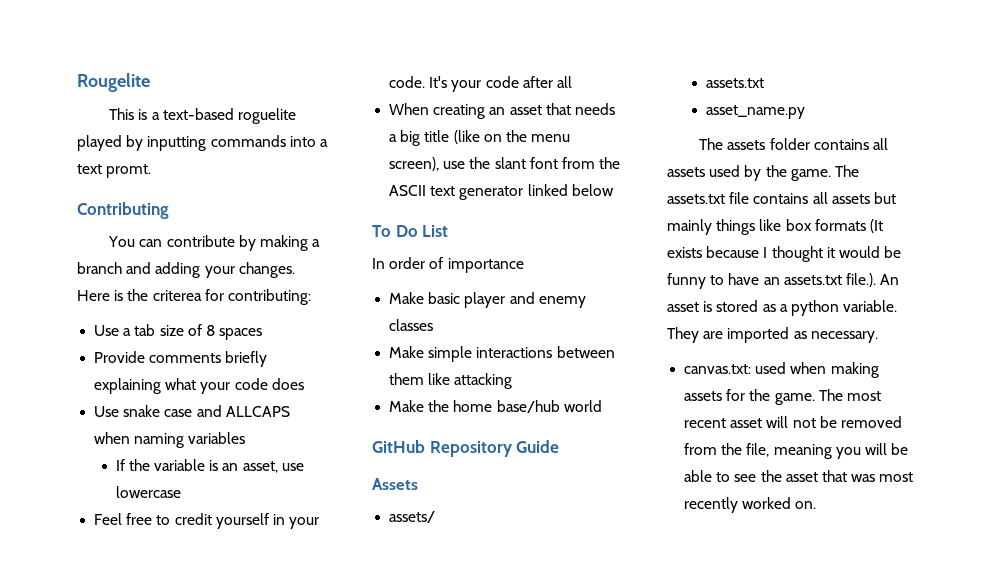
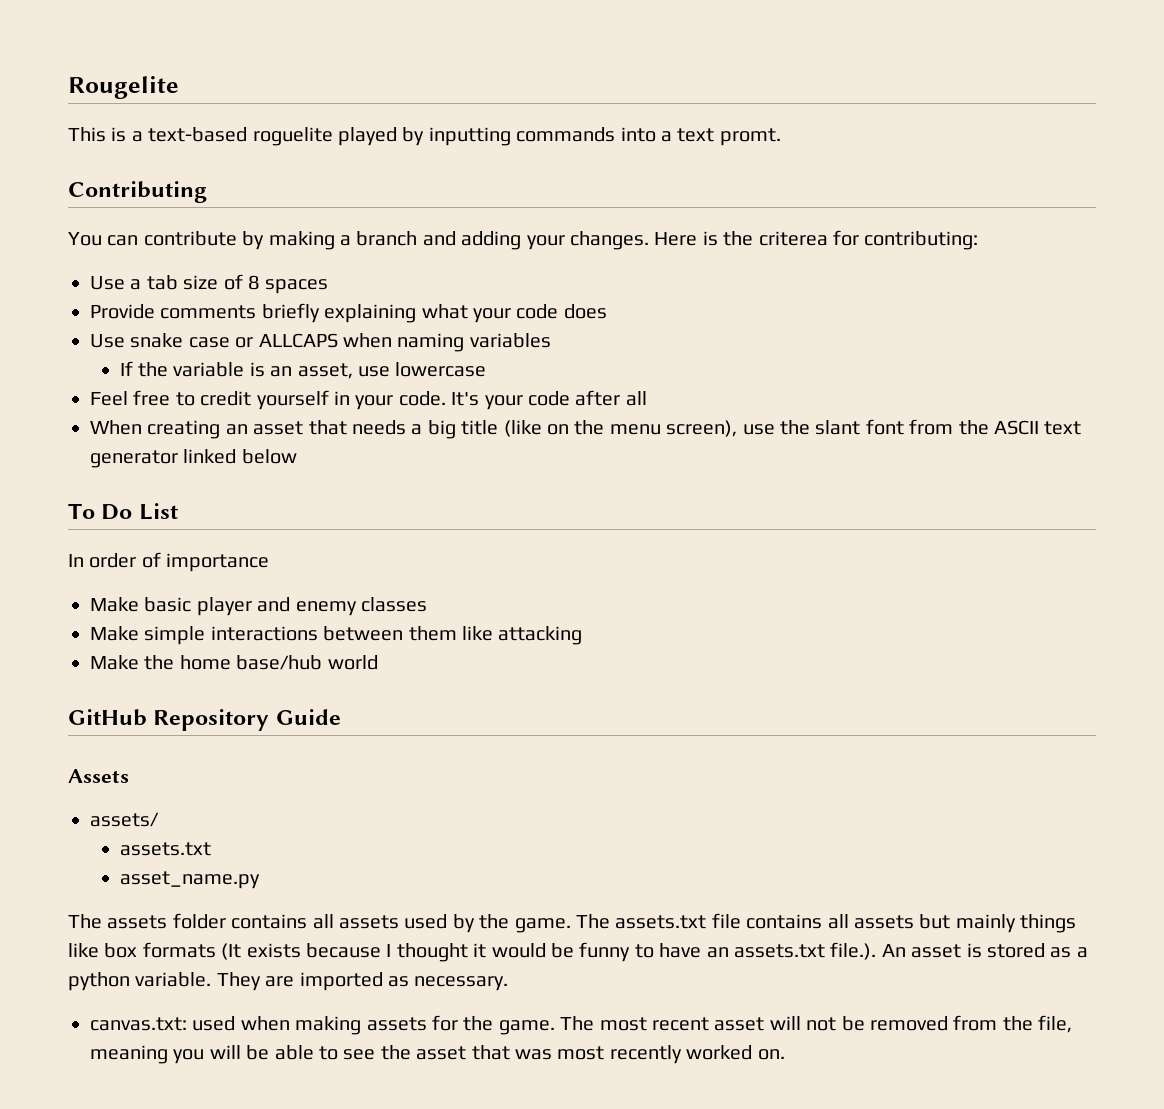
[196,405,222,417] and -> [235,337,254,348] or

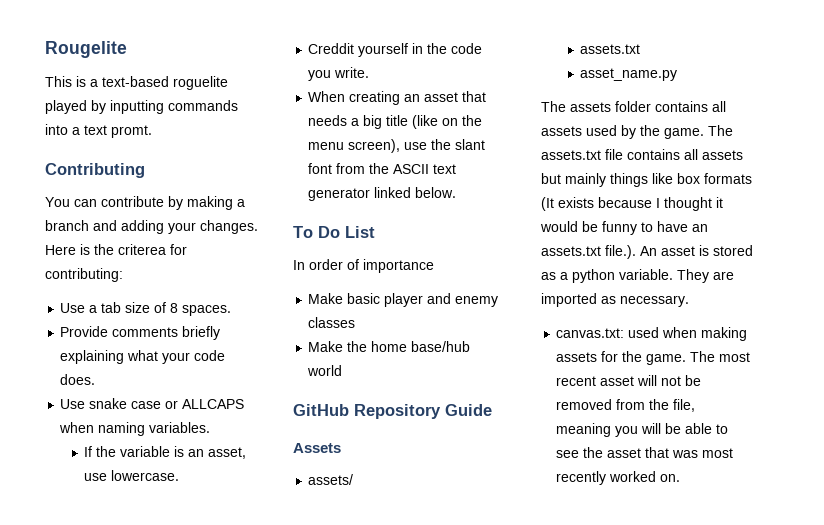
[265,279,329,294] spaces -> [182,305,232,316] spaces.
[563,304,607,319] does -> [60,374,96,385] does.
[469,333,551,348] variables -> [149,422,211,433] variables.
[395,362,487,377] [90,390,647,410] lowercase // Feel free to credit yourself in your code. It's your code after all -> [111,470,180,481] [308,43,483,57] [308,67,370,81] lowercase. // Creddit yourself in the code you write.
[241,449,297,464] below -> [415,187,457,198] below.
[90,626,583,645] // Make simple interactions between them like attacking -> (356, 322) none

